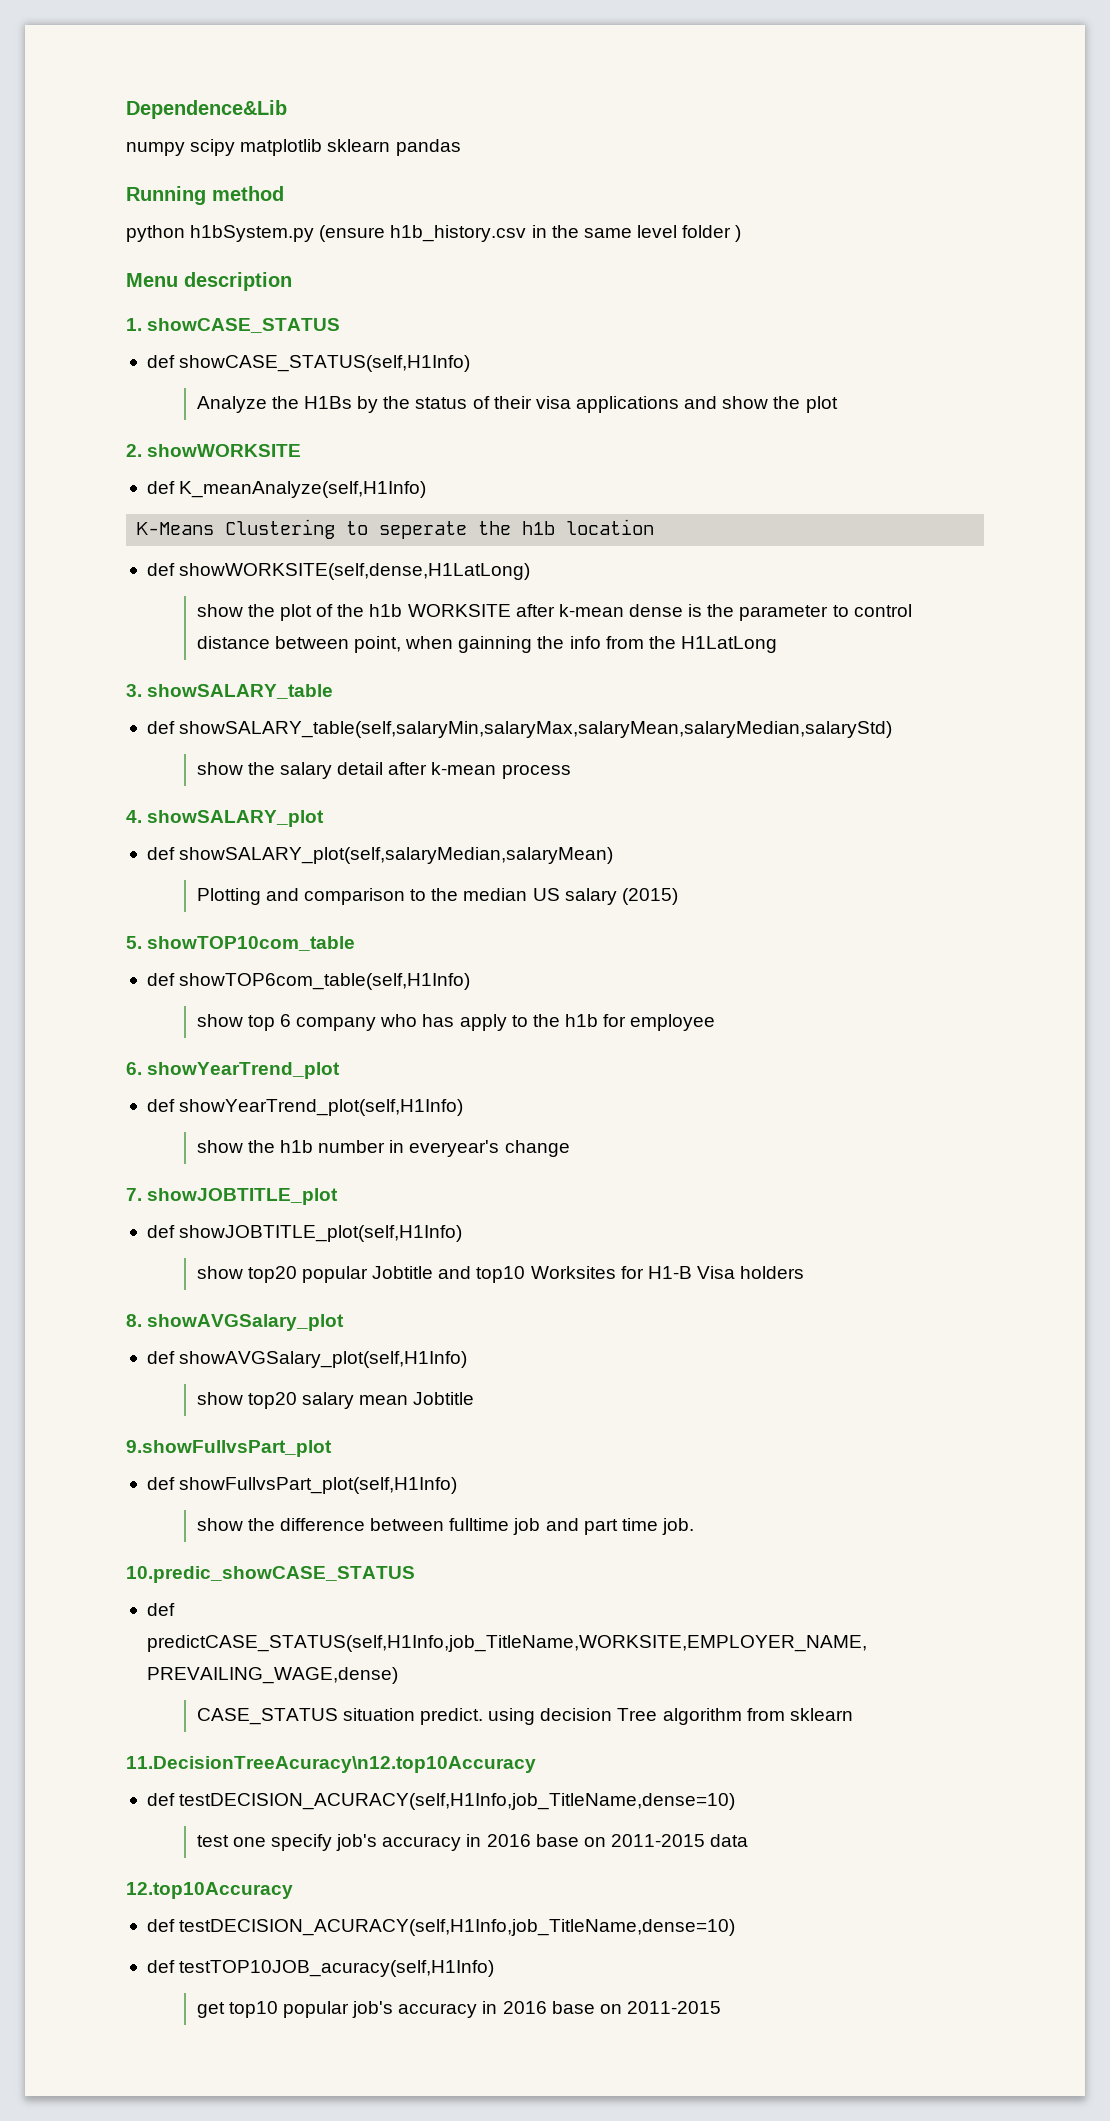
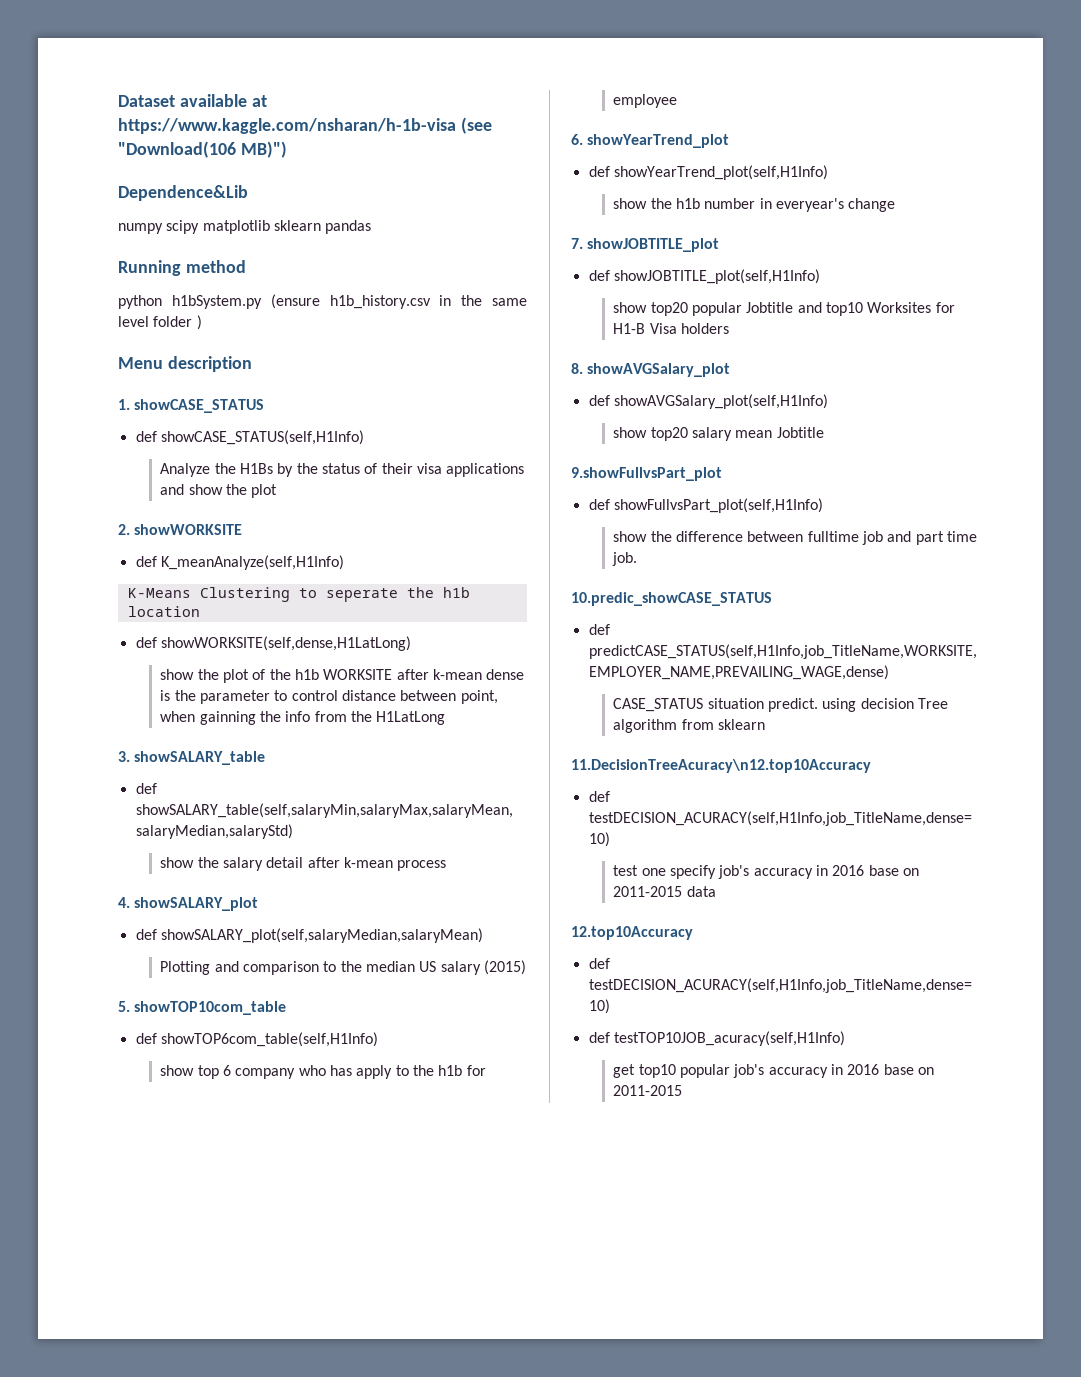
(126, 109) none -> [118,94,267,107] [118,117,492,134] [118,141,287,158] Dataset available at https://www.kaggle.com/nsharan/h-1b-visa (see "Download(106 MB)") //

